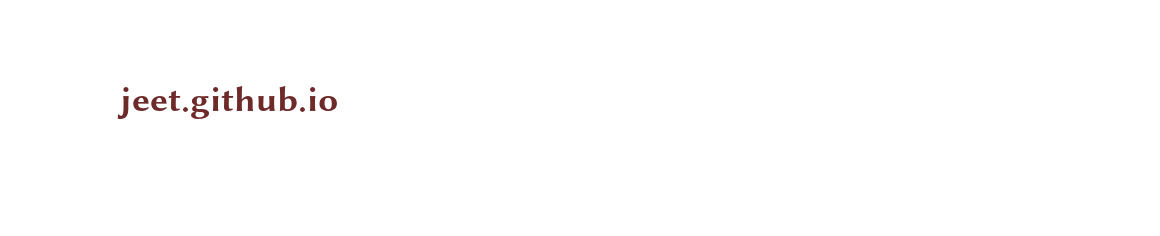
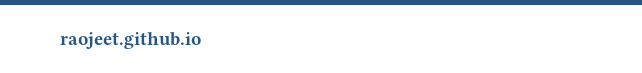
[117,86,338,119] jeet.github.io -> [60,32,201,49] raojeet.github.io

